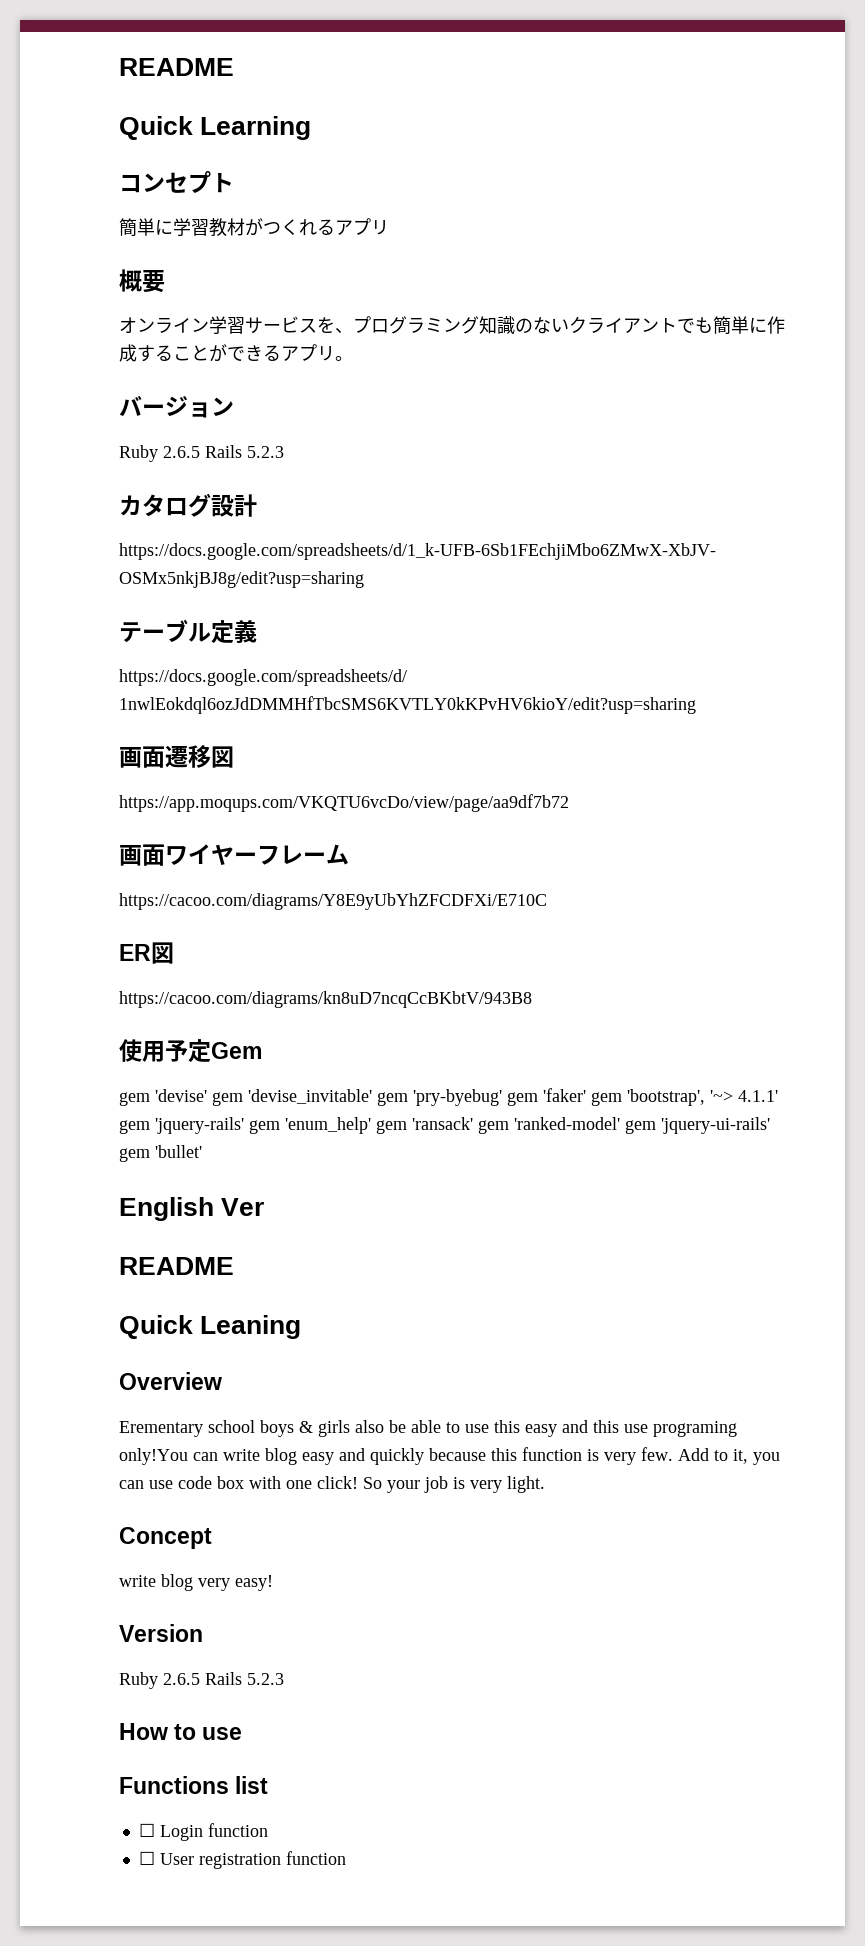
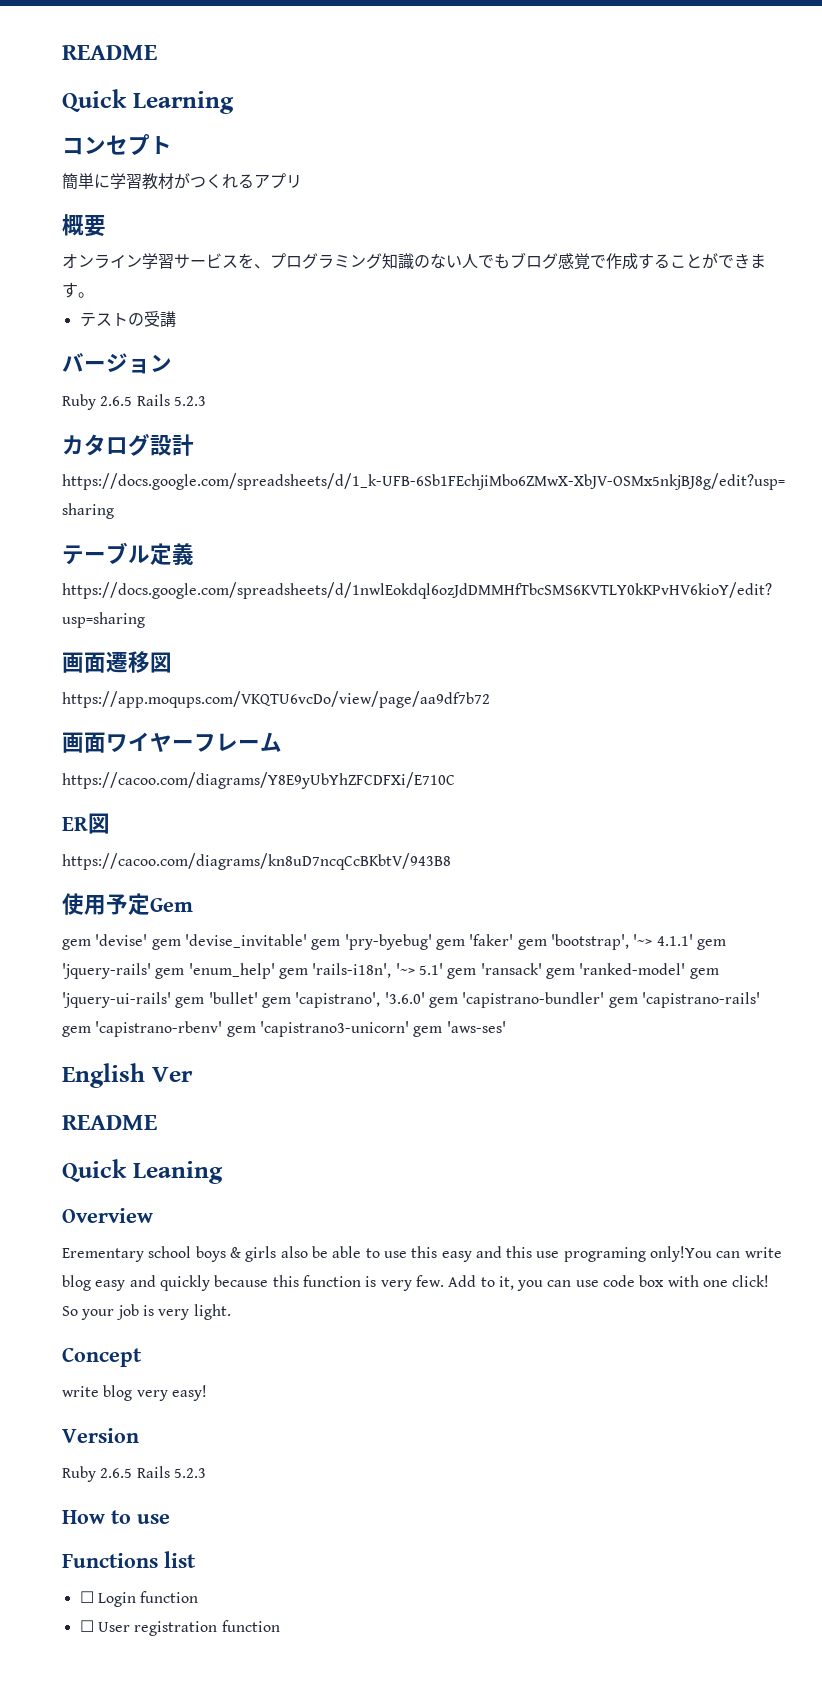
[569,316,767,335] クライアントでも簡単に -> [462,252,606,270] 人でもブログ感覚で
[263,344,335,361] るアプリ -> [750,254,766,269] [62,282,78,298] ます
(353, 358) none -> [79,311,176,327] // テストの受講
(407, 1127) none -> [312,963,477,979] 'rails-i18n', '~> 5.1' gem
(202, 1151) none -> [261,992,760,1008] [62,1021,506,1037] gem 'capistrano', '3.6.0' gem 'capistrano-bundler' gem 'capistrano-rails' gem 'capistrano-rbenv' gem 'capistrano3-unicorn' gem 'aws-ses'

